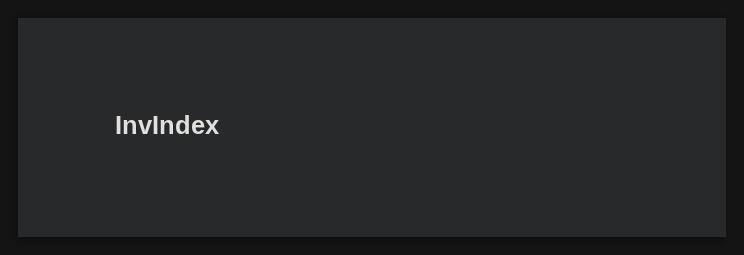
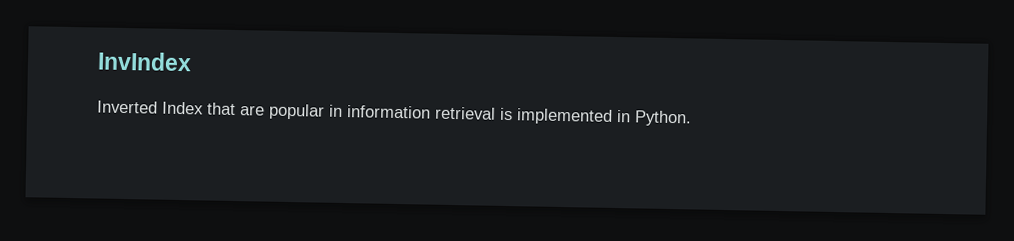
(219, 124) none -> [97,100,692,127] // Inverted Index that are popular in information retrieval is implemented in Python.

